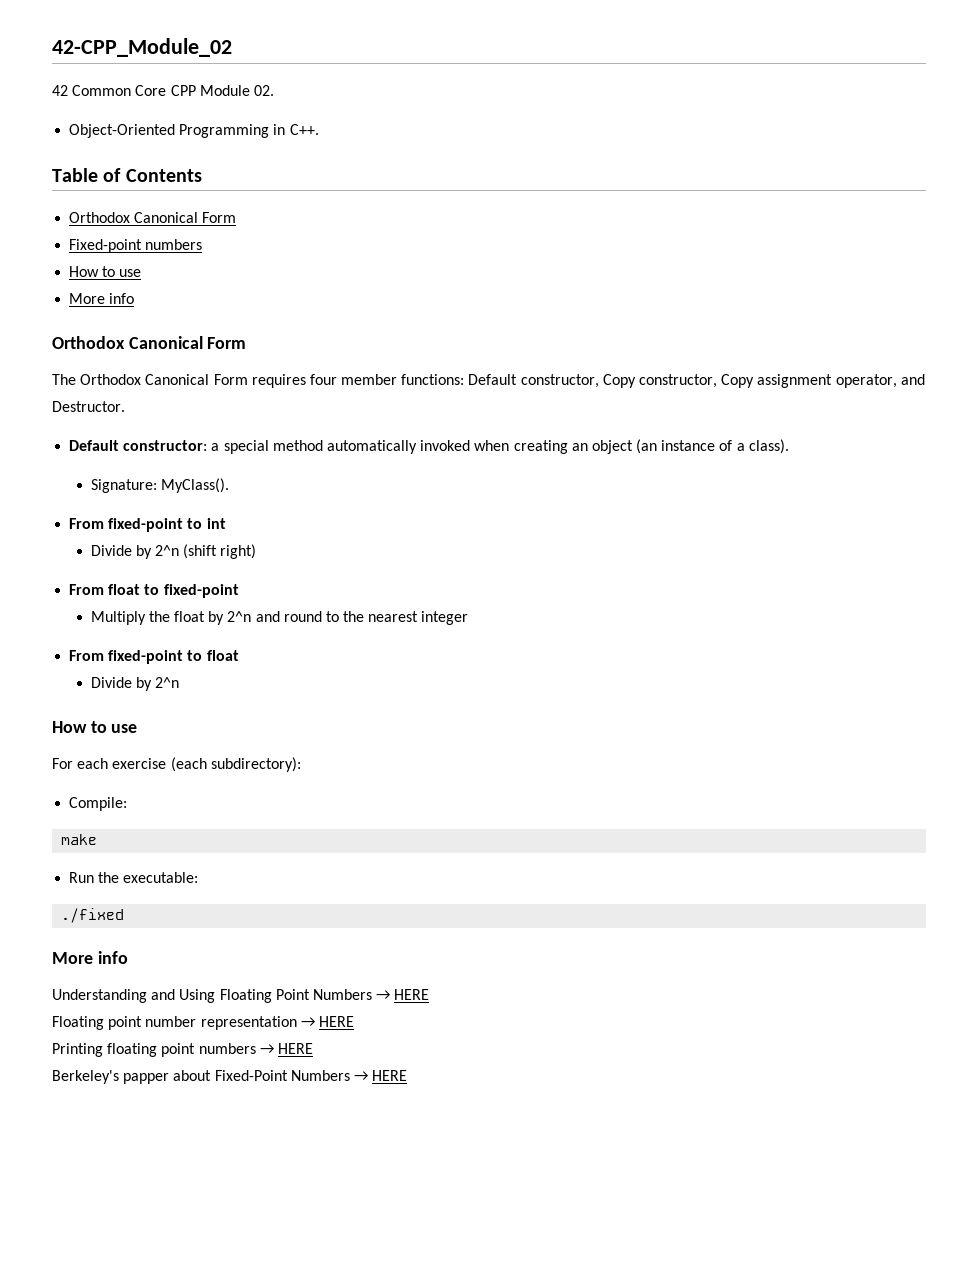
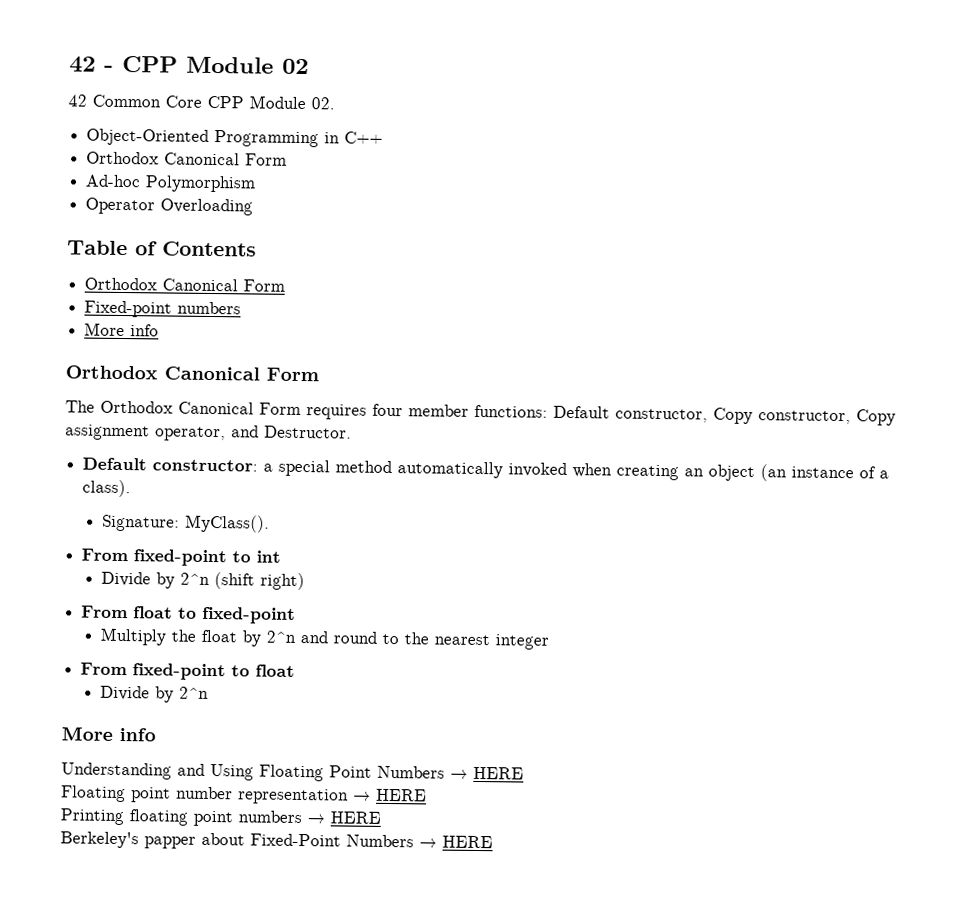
[52,38,232,57] 42-CPP_Module_02 -> [69,55,309,75] 42 - CPP Module 02
[289,124,319,135] C++. -> [344,131,384,144] [86,151,288,166] [85,174,257,193] [85,197,254,216] C++ // Orthodox Canonical Form // Ad-hoc Polymorphism // Operator Overloading
[69,266,142,277] // How to use -> (242, 308) none
[52,721,138,733] [52,757,301,772] [69,797,128,811] [61,834,98,845] [69,872,199,883] [61,908,125,923] // How to use // For each exercise (each subdirectory): // Compile: // make // Run the executable: // ./fixed -> (209, 692) none

